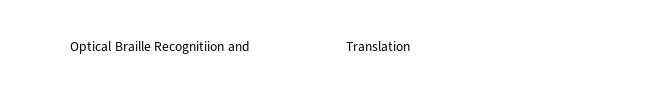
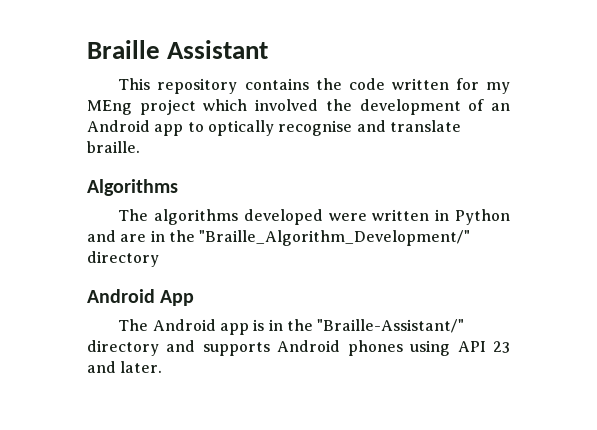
[70,41,410,54] Optical Braille Recognitiion and Translation -> [87,40,269,59] [118,78,510,94] [87,99,511,115] [87,120,461,136] [87,141,140,153] [87,179,178,196] [118,209,511,225] [87,230,471,246] [87,251,159,267] [87,289,195,306] [118,319,465,335] [87,340,511,356] [87,361,163,373] Braille Assistant // This repository contains the code written for my MEng project which involved the development of an Android app to optically recognise and translate braille. // Algorithms // The algorithms developed were written in Python and are in the "Braille_Algorithm_Development/" directory // Android App // The Android app is in the "Braille-Assistant/" directory and supports Android phones using API 23 and later.

